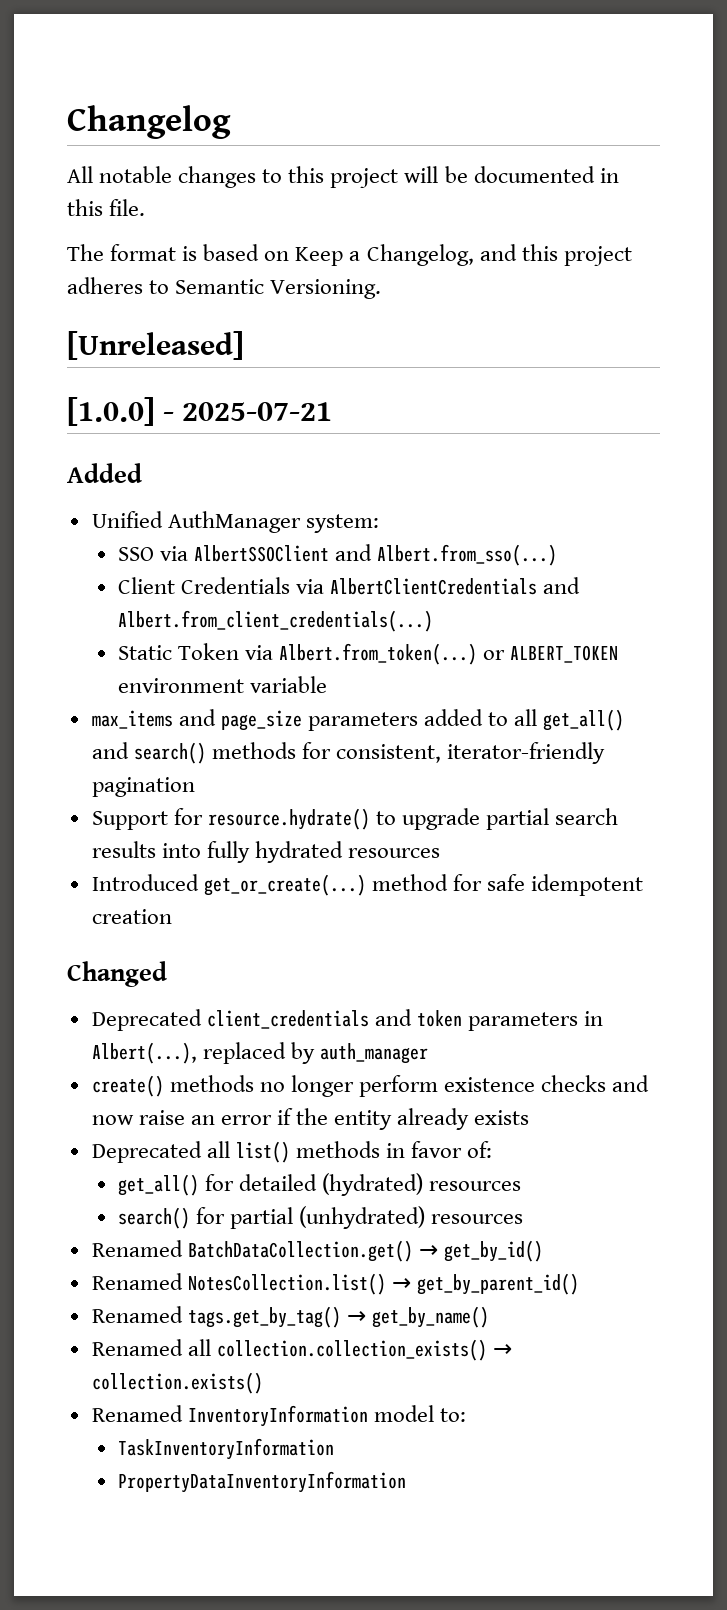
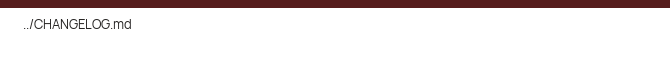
[67,105,231,139] [67,166,619,188] [67,199,146,216] [67,244,632,266] [67,277,382,299] [67,331,244,360] [67,397,333,426] [67,463,142,483] [91,511,379,533] [118,544,558,566] [118,577,581,595] [118,610,434,632] [118,643,619,665] [118,676,328,693] [91,709,625,731] [91,742,606,764] [91,777,195,797] [91,808,619,830] [91,841,441,863] [91,874,644,896] [91,909,172,924] [67,961,167,987] [91,1009,604,1031] [91,1042,428,1064] [91,1075,650,1097] [91,1108,530,1130] [91,1141,493,1163] [118,1173,522,1196] [118,1206,524,1229] [91,1240,543,1262] [91,1273,579,1295] [91,1306,489,1328] [91,1339,512,1361] [91,1372,263,1394] [91,1405,466,1427] [118,1438,335,1460] [118,1471,407,1493] Changelog // All notable changes to this project will be documented in this file. // The format is based on Keep a Changelog, and this project adheres to Semantic Versioning. // [Unreleased] // [1.0.0] - 2025-07-21 // Added // Unified AuthManager system: // SSO via AlbertSSOClient and Albert.from_sso(...) // Client Credentials via AlbertClientCredentials and Albert.from_client_credentials(...) // Static Token via Albert.from_token(...) or ALBERT_TOKEN environment variable // max_items and page_size parameters added to all get_all() and search() methods for consistent, iterator-friendly pagination // Support for resource.hydrate() to upgrade partial search results into fully hydrated resources // Introduced get_or_create(...) method for safe idempotent creation // Changed // Deprecated client_credentials and token parameters in Albert(...), replaced by auth_manager // create() methods no longer perform existence checks and now raise an error if the entity already exists // Deprecated all list() methods in favor of: // get_all() for detailed (hydrated) resources // search() for partial (unhydrated) resources // Renamed BatchDataCollection.get() → get_by_id() // Renamed NotesCollection.list() → get_by_parent_id() // Renamed tags.get_by_tag() → get_by_name() // Renamed all collection.collection_exists() → collection.exists() // Renamed InventoryInformation model to: // TaskInventoryInformation // PropertyDataInventoryInformation -> [23,19,132,29] ../CHANGELOG.md

